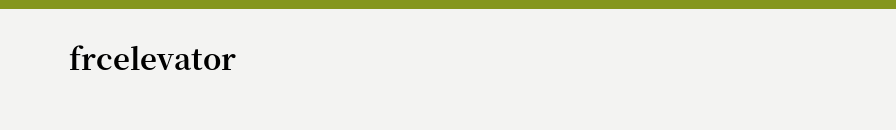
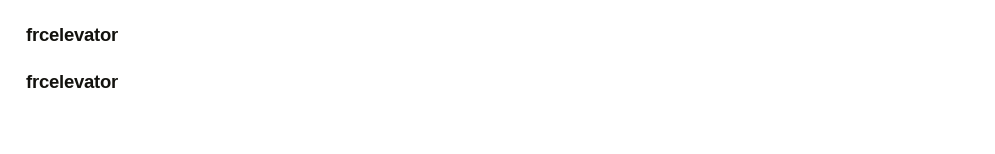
[69,45,236,70] frcelevator -> [26,28,118,41] [26,75,118,88] frcelevator // frcelevator

